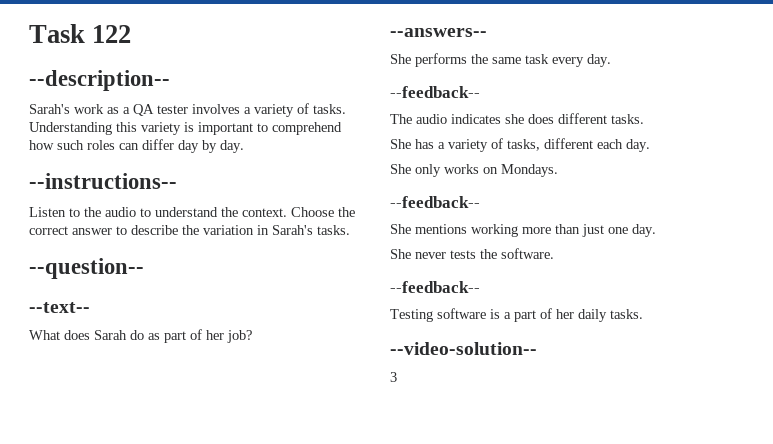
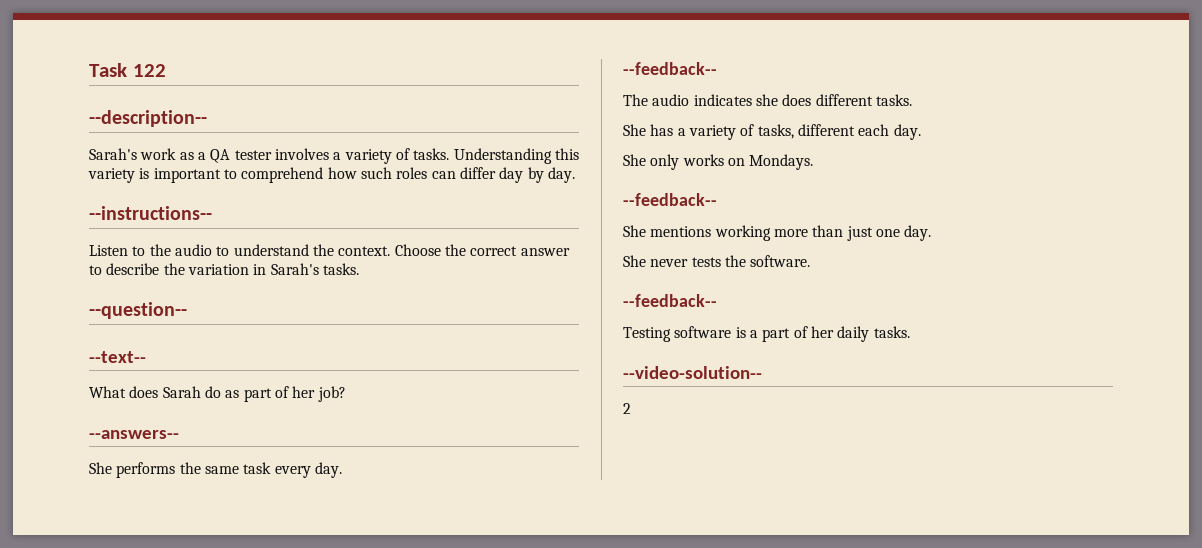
[390,372,397,382] 3 -> [623,403,631,414] 2

